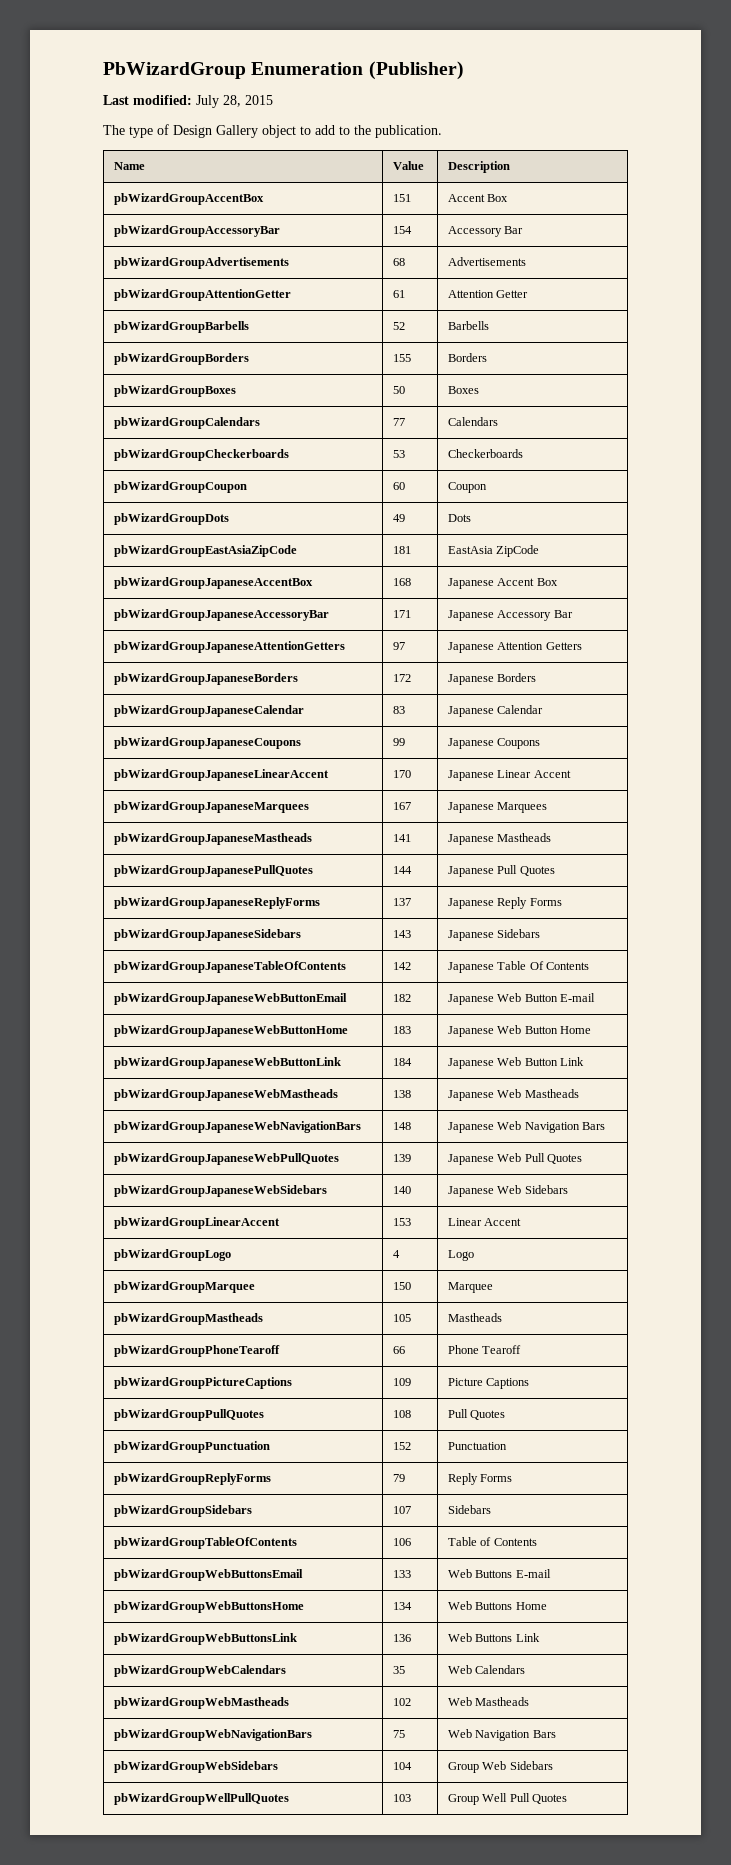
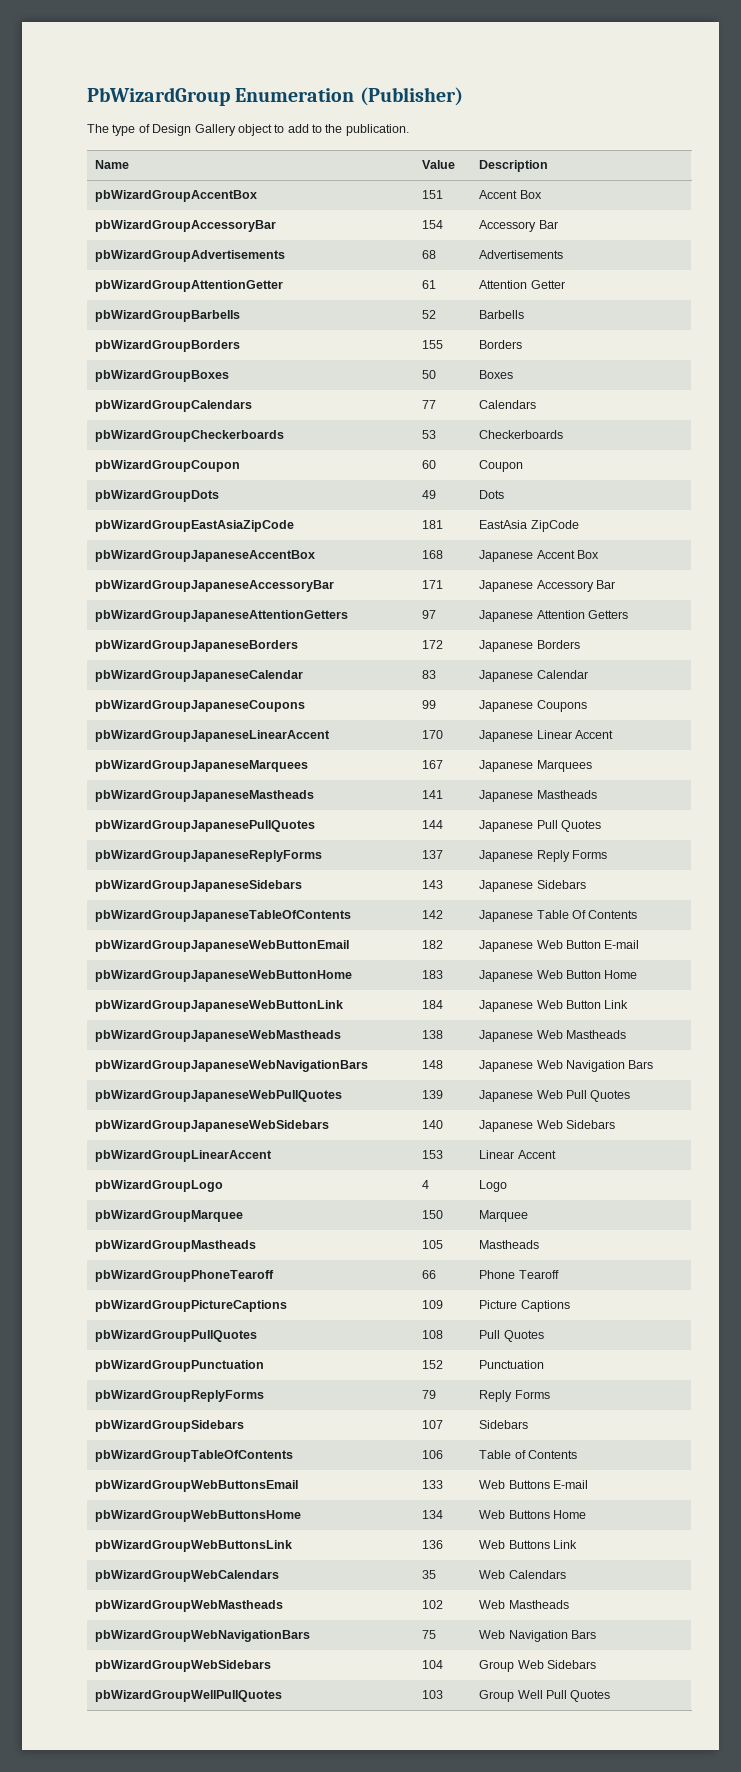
[103,95,273,108] // Last modified: July 28, 2015 -> (463, 96) none

